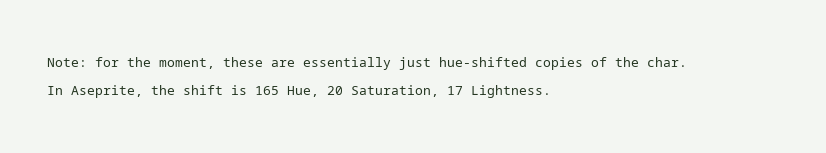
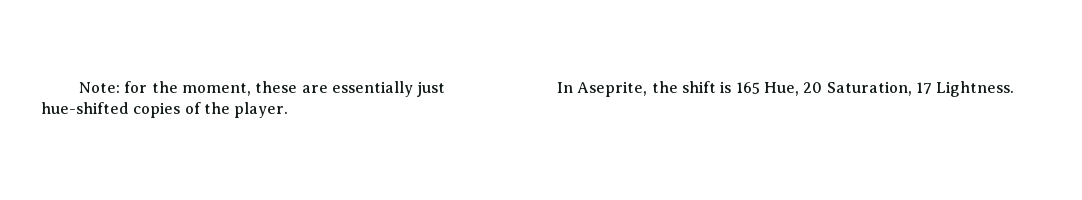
[647,57,687,67] char. -> [234,102,289,118] player.

